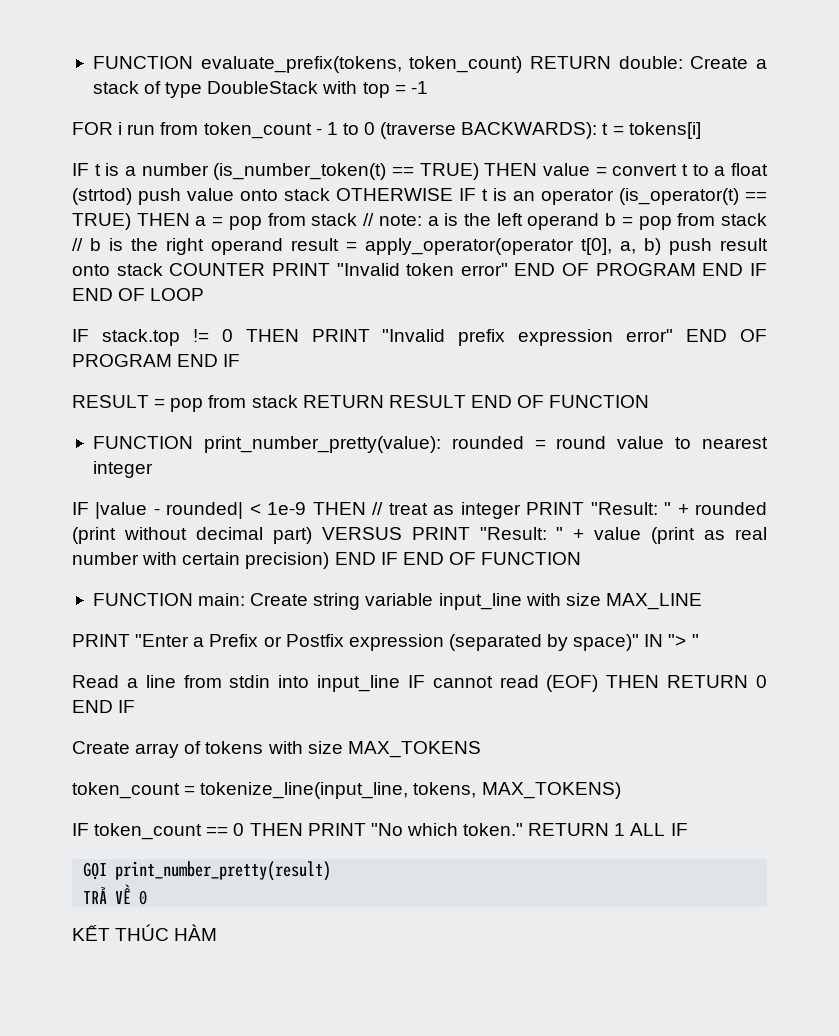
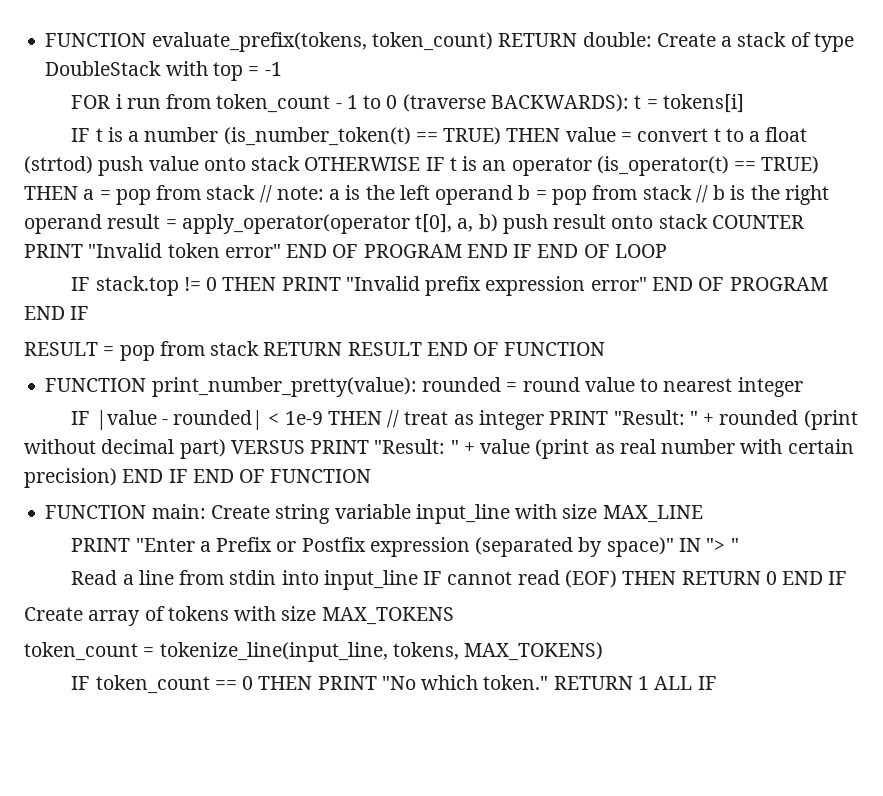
[83,861,332,881] [83,884,148,905] [72,924,218,941] // GỌI print_number_pretty(result) // TRẢ VỀ 0 // KẾT THÚC HÀM -> (717, 683) none

